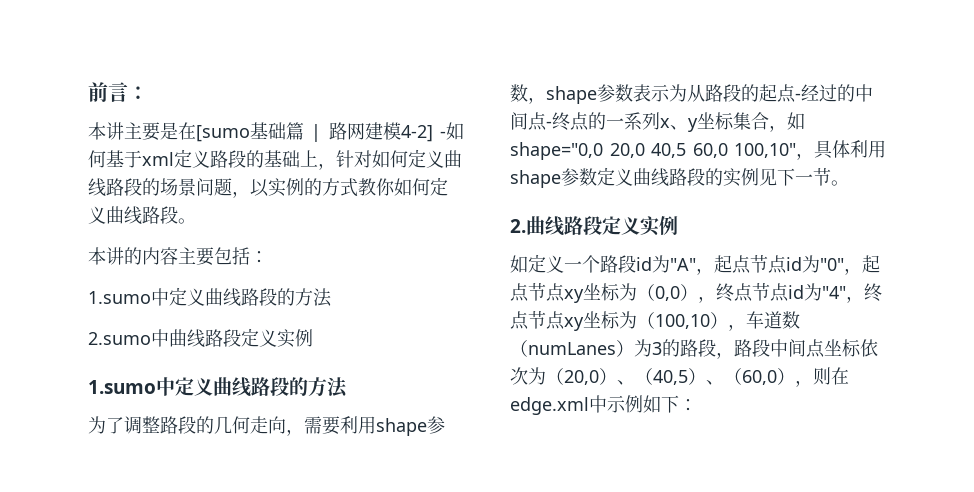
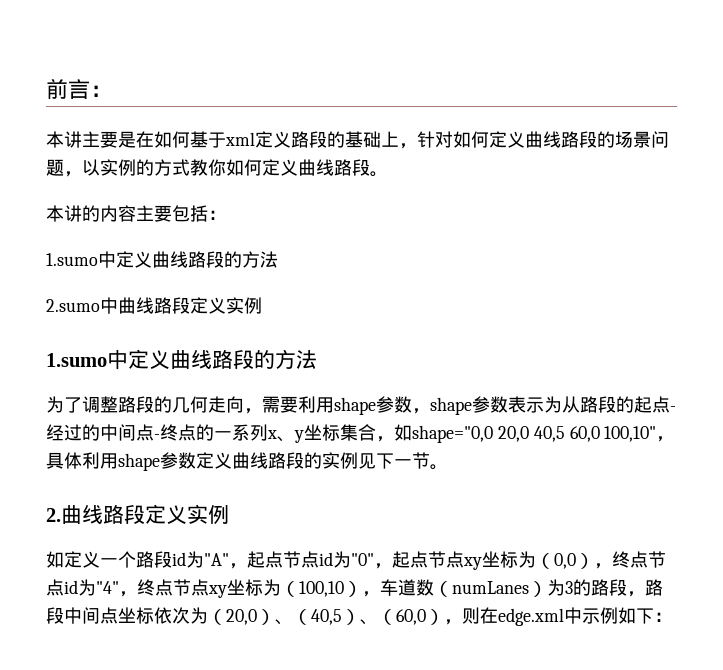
[196,122,446,142] [sumo基础篇 | 路网建模4-2] - -> (154, 139) none

